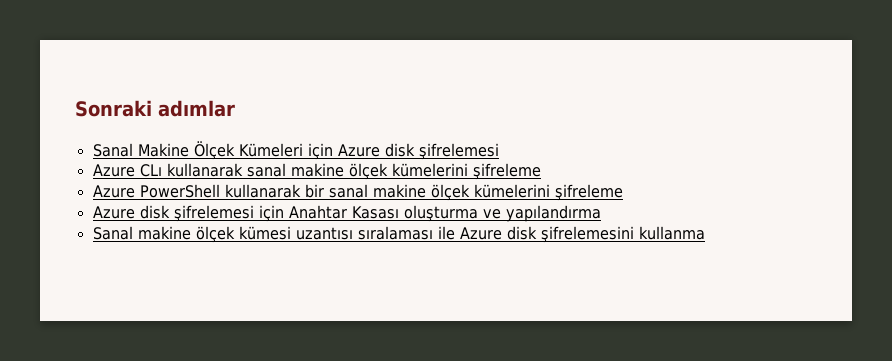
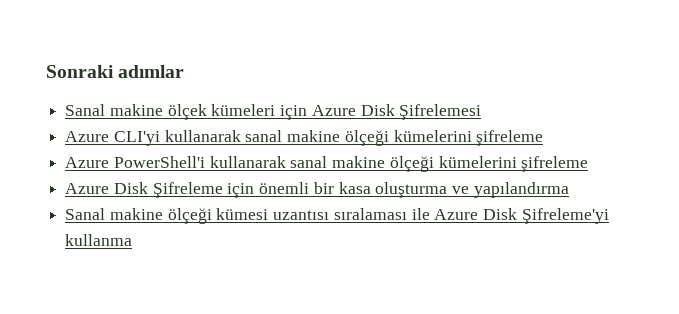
[137,141,499,160] [92,163,541,180] [92,184,623,201] [92,205,399,222] Makine Ölçek Kümeleri için Azure disk şifrelemesi // Azure CLı kullanarak sanal makine ölçek kümelerini şifreleme // Azure PowerShell kullanarak bir sanal makine ölçek kümelerini şifreleme // Azure disk şifrelemesi için Anahtar Kasası -> [109,104,482,120] [65,130,544,146] [65,156,589,172] [65,182,371,198] makine ölçek kümeleri için Azure Disk Şifrelemesi // Azure CLI'yi kullanarak sanal makine ölçeği kümelerini şifreleme // Azure PowerShell'i kullanarak sanal makine ölçeği kümelerini şifreleme // Azure Disk Şifreleme için önemli bir kasa
[195,226,235,243] ölçek -> [167,208,212,224] ölçeği
[506,226,634,243] disk şifrelemesini -> [483,208,609,224] Disk Şifreleme'yi

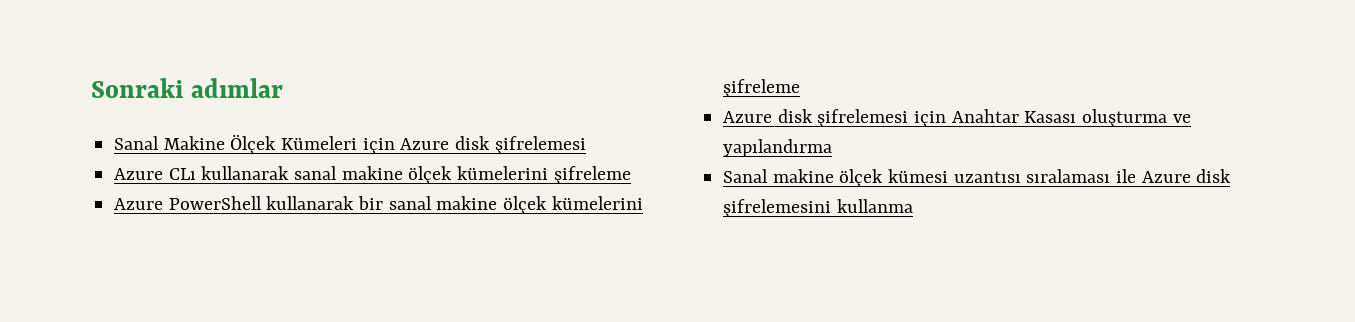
[109,104,482,120] [65,130,544,146] [65,156,589,172] [65,182,371,198] makine ölçek kümeleri için Azure Disk Şifrelemesi // Azure CLI'yi kullanarak sanal makine ölçeği kümelerini şifreleme // Azure PowerShell'i kullanarak sanal makine ölçeği kümelerini şifreleme // Azure Disk Şifreleme için önemli bir kasa -> [163,134,586,154] [114,166,631,184] [114,196,643,214] [723,79,801,97] [723,109,1077,127] Makine Ölçek Kümeleri için Azure disk şifrelemesi // Azure CLı kullanarak sanal makine ölçek kümelerini şifreleme // Azure PowerShell kullanarak bir sanal makine ölçek kümelerini şifreleme // Azure disk şifrelemesi için Anahtar Kasası
[167,208,212,224] ölçeği -> [839,169,884,187] ölçek
[483,208,609,224] Disk Şifreleme'yi -> [1196,169,1232,183] [723,199,832,217] disk şifrelemesini

